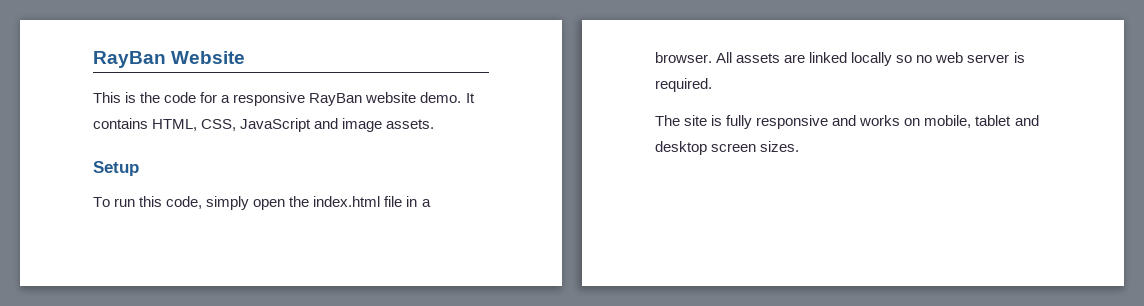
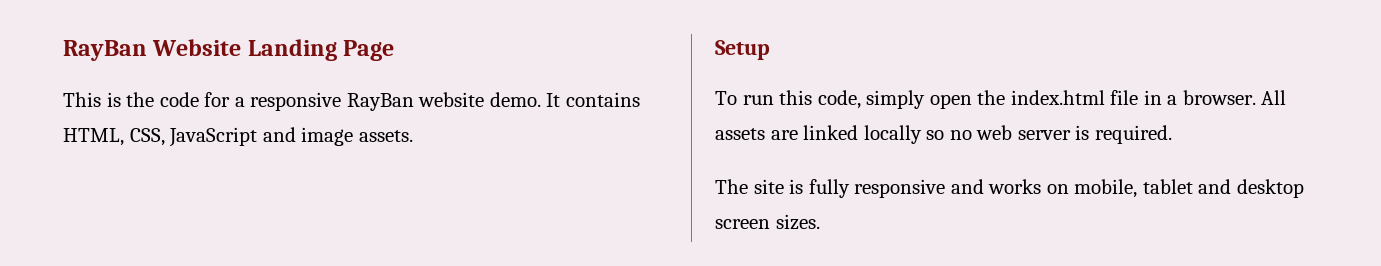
(246, 57) none -> [247,39,395,61] Landing Page

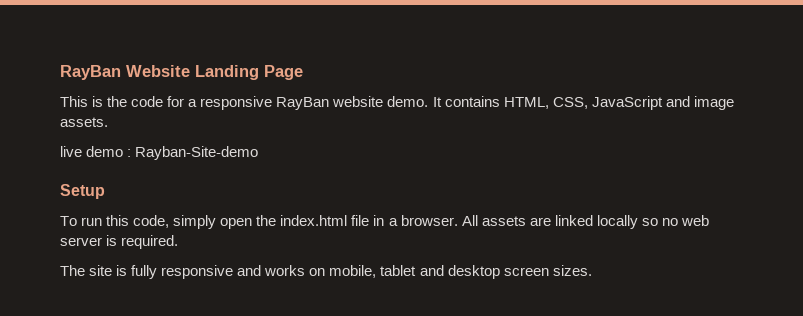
(413, 136) none -> [60,146,259,160] // live demo : Rayban-Site-demo

